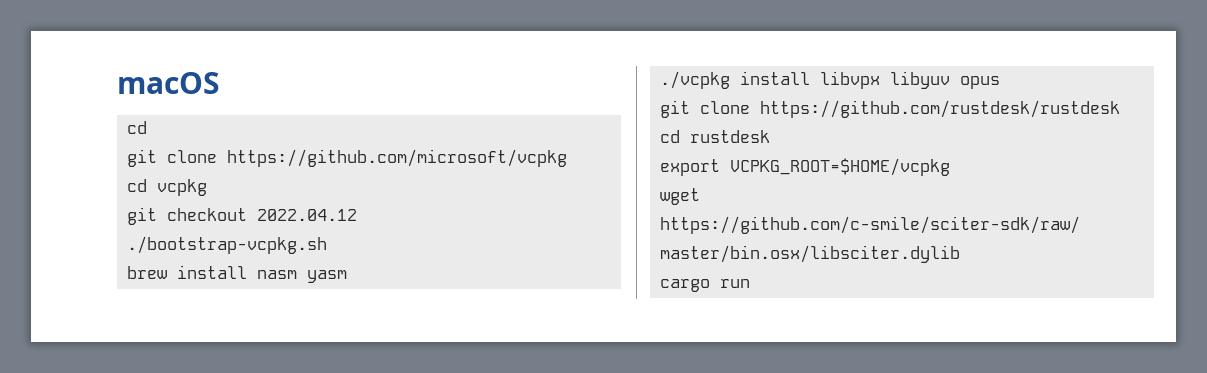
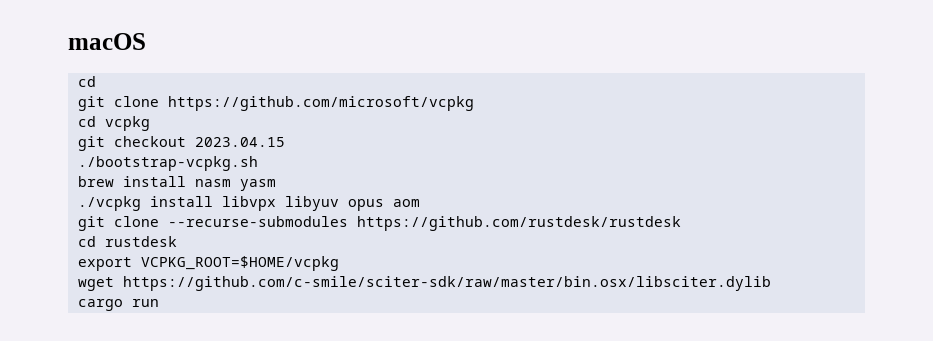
[256,209,357,221] 2022.04.12 -> [194,137,285,147] 2023.04.15
[659,100,750,118] // git clone -> [392,199,420,207] [77,216,348,231] aom // git clone --recurse-submodules

